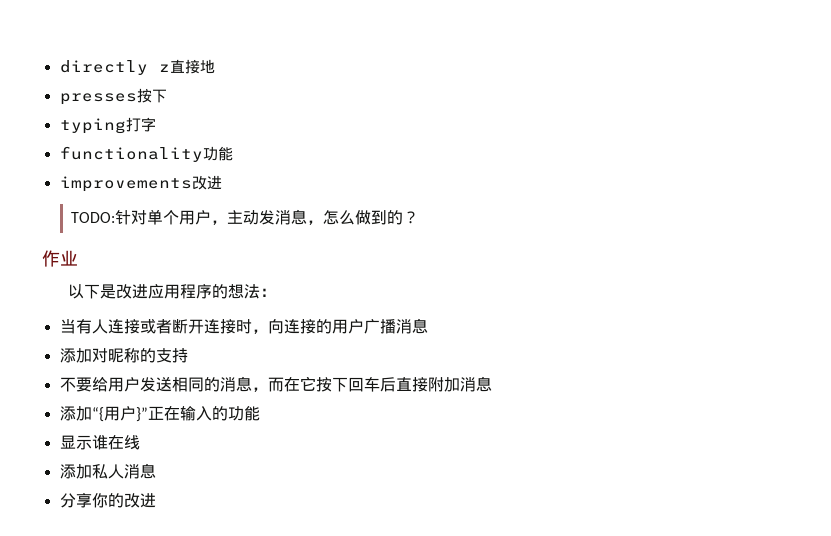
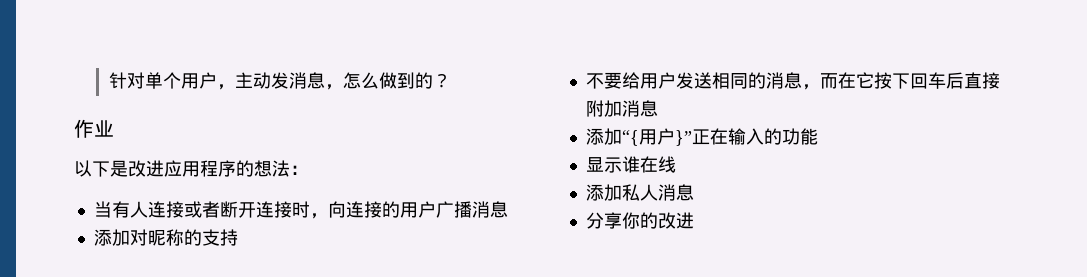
[59,59,215,75] [59,88,167,105] [59,117,156,134] [59,146,233,162] [59,175,222,192] [71,212,116,223] directly z直接地 // presses按下 // typing打字 // functionality功能 // improvements改进 // TODO: -> (108, 80) none

